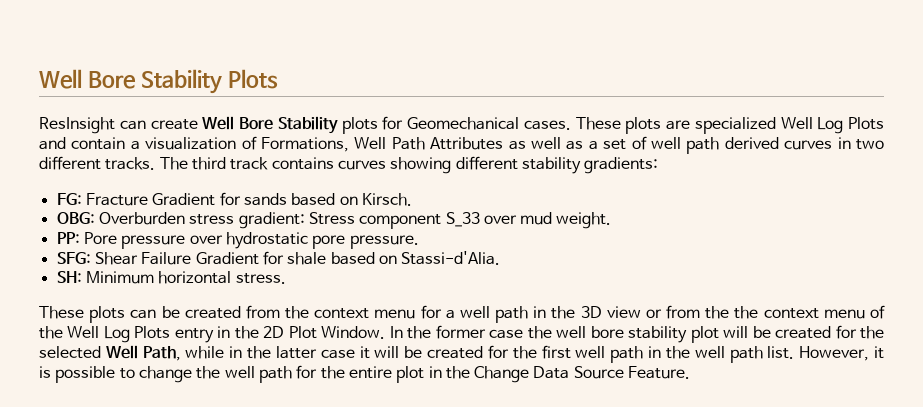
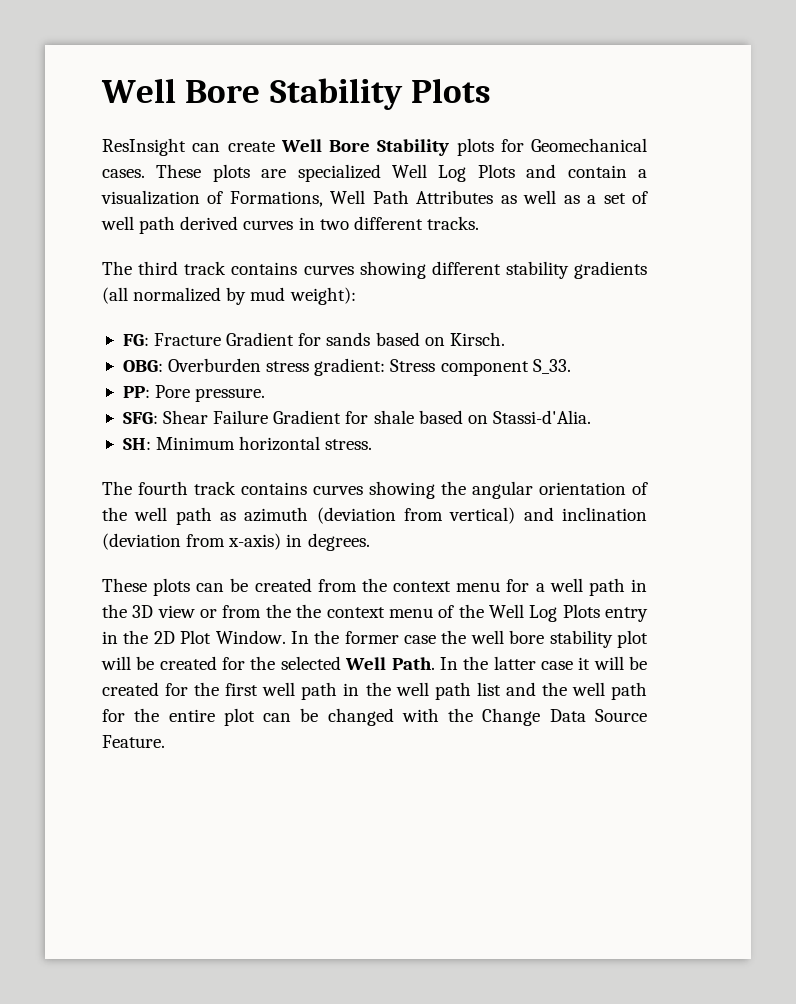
(156, 163) none -> (479, 223) //
[584,157,659,174] gradients: -> [574,261,647,279] [102,287,356,305] gradients (all normalized by mud weight):
[445,212,612,229] [56,232,346,249] S_33 over mud weight. // PP: Pore pressure over hydrostatic pore -> [532,359,571,374] [122,385,191,398] S_33. // PP: Pore
(286, 278) none -> [102,481,648,499] [102,507,647,525] [102,533,370,551] // The fourth track contains curves showing the angular orientation of the well path as azimuth (deviation from vertical) and inclination (deviation from x-axis) in degrees.
[142,346,243,361] Path, while in -> [391,657,458,670] Path. In
[767,346,885,361] [39,366,192,383] list. However, it is possible to change -> [476,682,536,696] list and
[428,366,442,378] in -> [263,708,439,726] can be changed with

